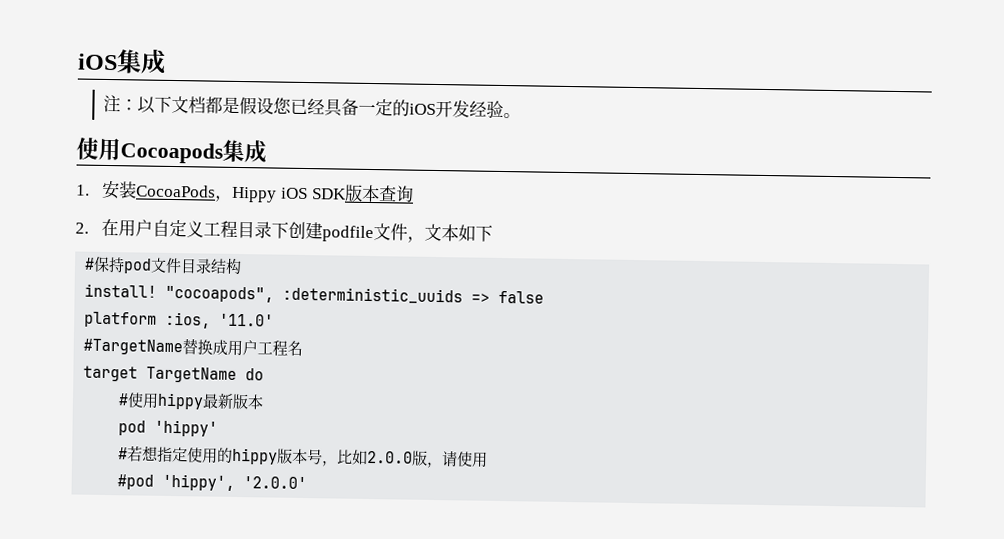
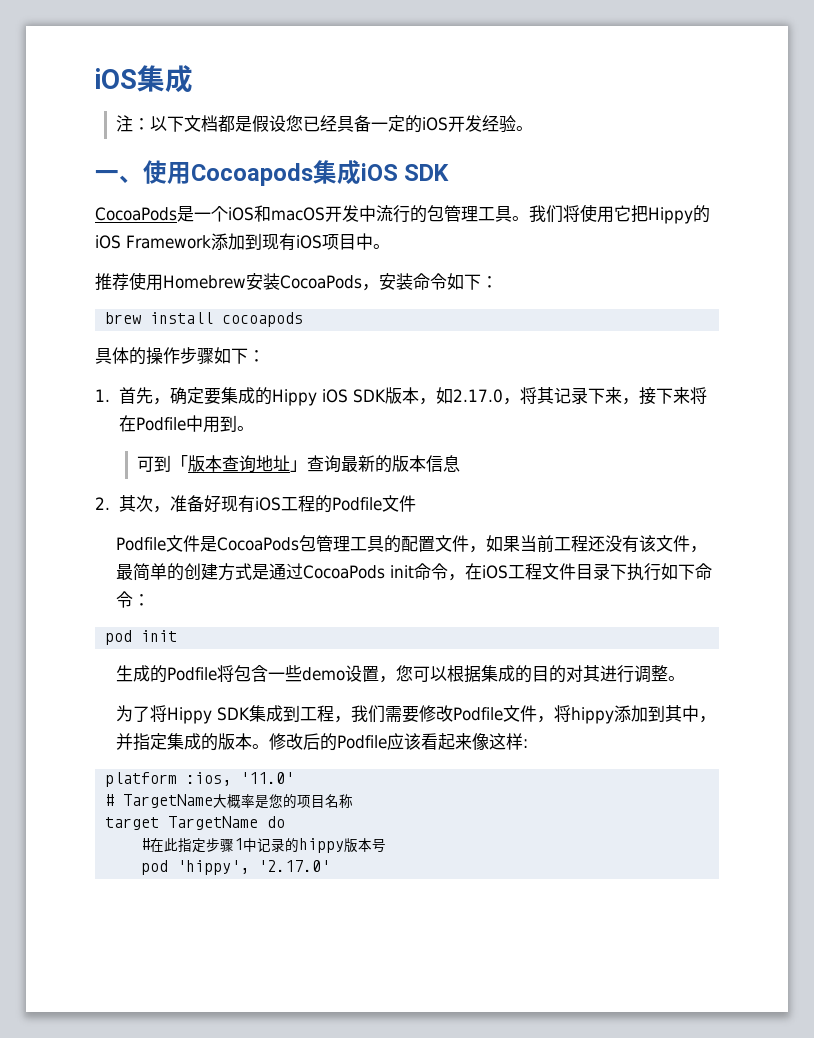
(522, 116) none -> [95,170,143,183] 一、
[76,180,414,203] [75,218,494,243] [84,256,243,275] [84,283,545,305] [84,311,275,329] [83,338,289,357] // 1.安装CocoaPods，Hippy iOS SDK版本查询 // 2.在用户自定义工程目录下创建podfile文件，文本如下 // #保持pod文件目录结构 // install! "cocoapods", :deterministic_uuids => false // platform :ios, '11.0' // #TargetName替换成用户工程 -> [361,163,450,181] [95,204,710,224] [95,233,390,251] [95,272,498,291] [105,312,304,327] [95,347,265,365] [95,387,707,406] [118,415,254,433] [136,455,460,473] [95,495,416,513] [115,535,707,553] [115,563,712,581] [115,591,150,608] [105,630,178,645] [115,665,685,683] [115,705,716,724] [115,733,528,751] [105,772,295,787] [105,794,326,809] iOS SDK // CocoaPods是一个iOS和macOS开发中流行的包管理工具。我们将使用它把Hippy的iOS Framework添加到现有iOS项目中。 // 推荐使用Homebrew安装CocoaPods，安装命令如下： // brew install cocoapods // 具体的操作步骤如下： // 1.首先，确定要集成的Hippy iOS SDK版本，如2.17.0，将其记录下来，接下来将在Podfile中用到。 // 可到「版本查询地址」查询最新的版本信息 // 2.其次，准备好现有iOS工程的Podfile文件 // Podfile文件是CocoaPods包管理工具的配置文件，如果当前工程还没有该文件，最简单的创建方式是通过CocoaPods init命令，在iOS工程文件目录下执行如下命令： // pod init // 生成的Podfile将包含一些demo设置，您可以根据集成的目的对其进行调整。 // 为了将Hippy SDK集成到工程，我们需要修改Podfile文件，将hippy添加到其中，并指定集成的版本。修改后的Podfile应该看起来像这样: // platform :ios, '11.0' // # TargetName大概率是您的项目
(304, 348) none -> [339,794,354,808] 称
[127,392,265,410] [118,419,219,437] [118,445,489,469] [117,473,308,491] 使用hippy最新版本 // pod 'hippy' // #若想指定使用的hippy版本号，比如2.0.0版，请使用 // #pod 'hippy', '2.0.0' -> [150,838,387,853] [141,860,331,875] 在此指定步骤1中记录的hippy版本号 // pod 'hippy', '2.17.0'

